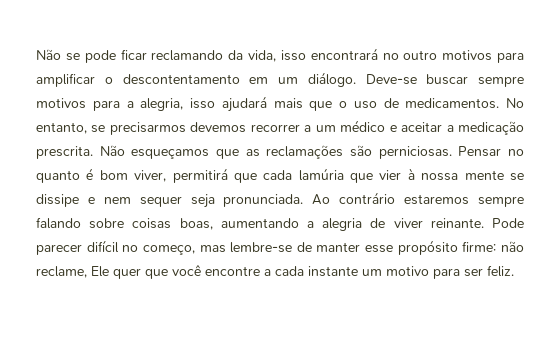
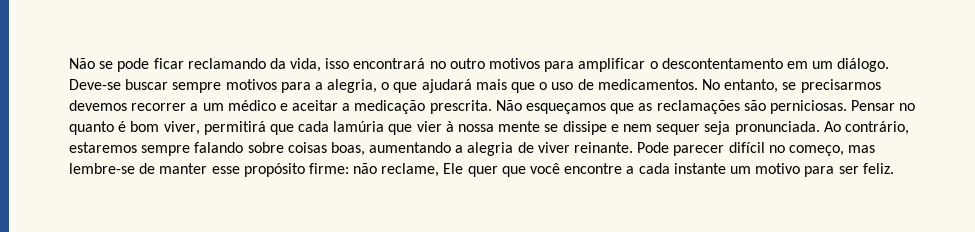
[190,98,215,109] isso -> [381,82,418,93] o que
[339,192,396,204] contrário -> [844,121,909,135] contrário,

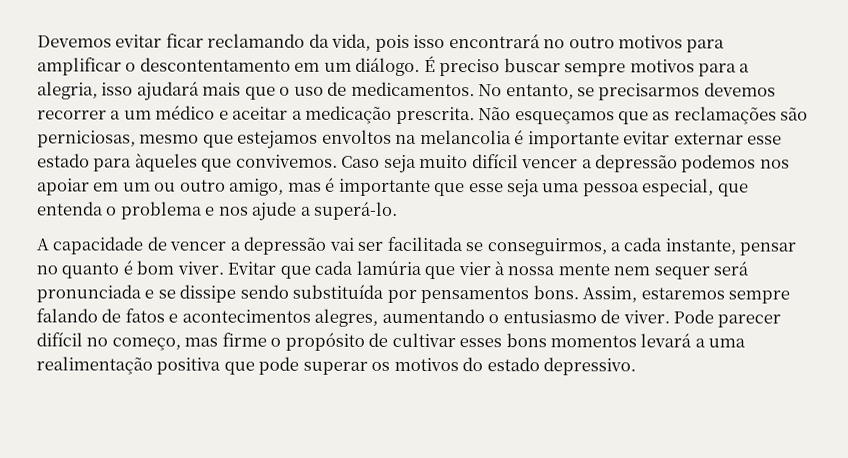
[69,58,150,72] Não se pode -> [37,34,163,48] Devemos evitar
(322, 65) none -> [374,34,410,52] pois
[69,79,121,90] Deve-se -> [423,55,501,77] É preciso
[381,82,418,93] o que -> [101,82,134,96] isso
[769,100,896,114] perniciosas. Pensar -> [37,129,783,149] [37,153,790,173] [37,177,749,198] [37,201,399,221] [36,236,797,256] perniciosas, mesmo que estejamos envoltos na melancolia é importante evitar externar esse estado para àqueles que convivemos. Caso seja muito difícil vencer a depressão podemos nos apoiar em um ou outro amigo, mas é importante que esse seja uma pessoa especial, que entenda o problema e nos ajude a superá-lo. // A capacidade de vencer a depressão vai ser facilitada se conseguirmos, a cada instante, pensar
[163,121,266,135] viver, permitirá -> [176,261,277,275] viver. Evitar
[544,121,909,135] [69,142,634,156] se dissipe e nem sequer seja pronunciada. Ao contrário, estaremos sempre falando sobre coisas boas, aumentando a alegria de viver reinante. -> [613,261,750,280] [36,284,791,304] [36,308,670,327] nem sequer será pronunciada e se dissipe sendo substituída por pensamentos bons. Assim, estaremos sempre falando de fatos e acontecimentos alegres, aumentando o entusiasmo de viver.
[69,163,894,177] lembre-se de manter esse propósito firme: não reclame, Ele quer que você encontre a cada instante um motivo para ser feliz. -> [221,332,747,351] [36,356,637,376] firme o propósito de cultivar esses bons momentos levará a uma realimentação positiva que pode superar os motivos do estado depressivo.

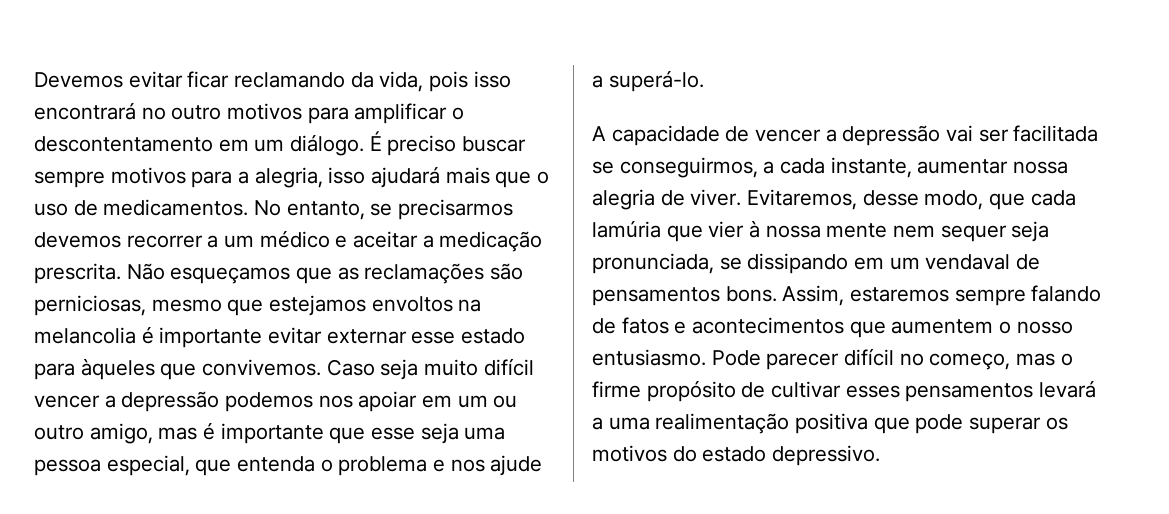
[739,242,797,256] [36,260,277,279] pensar no quanto é bom viver. Evitar -> [917,159,1069,174] [592,189,984,210] aumentar nossa alegria de viver. Evitaremos, desse modo,
[713,261,750,276] [36,284,417,303] será pronunciada e se dissipe sendo substituída por -> [1011,221,1050,242] [592,253,1041,274] seja pronunciada, se dissipando em um vendaval de
[314,308,670,327] alegres, aumentando o entusiasmo de viver. -> [849,319,1073,338] [592,349,706,366] que aumentem o nosso entusiasmo.
[221,332,282,347] firme o -> [1060,353,1073,366] [592,381,641,398] o firme
[505,333,638,348] bons momentos -> [905,383,1034,402] pensamentos

